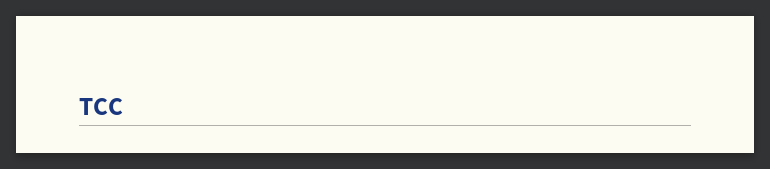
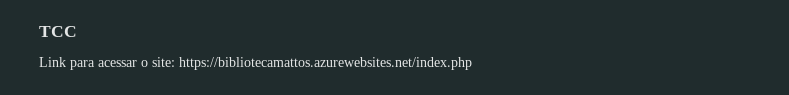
(123, 106) none -> [39,57,472,70] // Link para acessar o site: https://bibliotecamattos.azurewebsites.net/index.php

